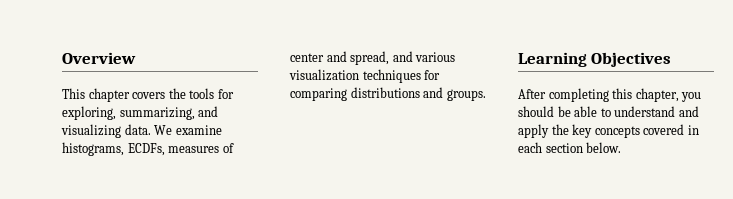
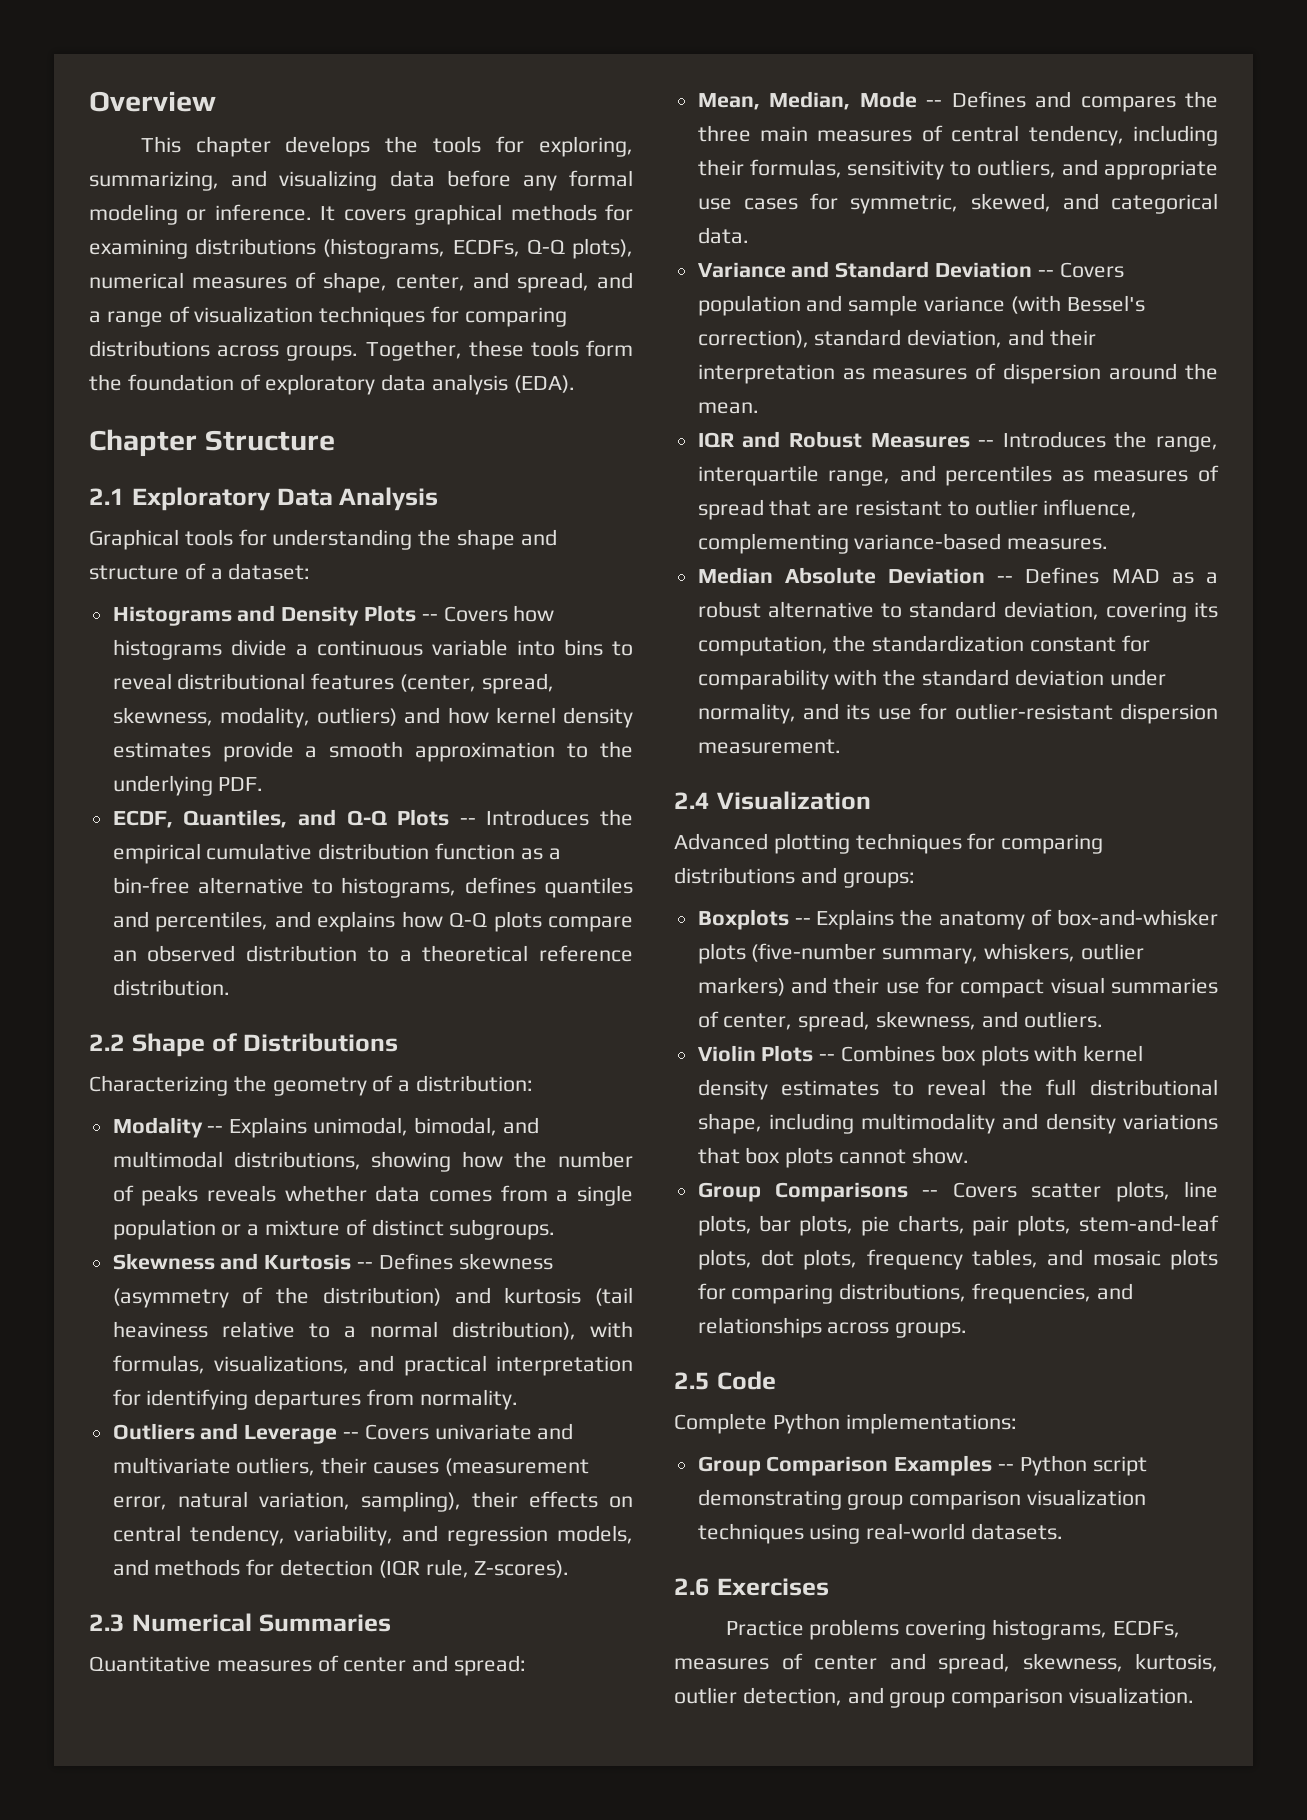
[132,92,166,99] covers -> [285,136,371,157] develops
[124,124,222,135] data. We examine -> [389,170,633,191] [89,204,633,225] [89,238,633,259] [89,272,634,293] [89,306,567,327] [89,340,633,361] [89,374,575,395] [89,429,335,457] [89,487,439,511] [89,529,557,550] [89,563,311,580] [112,605,555,626] [112,639,633,660] [112,673,554,694] [112,707,634,728] [112,741,633,762] [112,775,264,796] [112,809,633,828] [112,843,561,864] [112,877,633,898] [112,911,634,932] [112,945,634,962] [112,979,230,996] [89,1033,399,1057] [89,1075,534,1096] [112,1117,539,1138] [112,1151,633,1172] [112,1185,633,1206] [112,1219,556,1240] [112,1253,553,1270] [112,1287,633,1308] [112,1321,633,1340] [112,1355,633,1376] [112,1389,518,1410] [112,1423,574,1444] [112,1457,589,1476] [112,1491,633,1512] [112,1525,633,1546] [112,1559,570,1578] [89,1613,391,1632] [89,1655,527,1676] [697,91,1218,112] [697,125,1218,146] [697,159,1218,180] [697,193,1218,214] [697,227,749,244] [697,261,1124,278] [697,295,1145,316] [697,329,1096,348] [697,363,1218,384] [697,402,759,414] [697,431,1218,452] [697,465,1219,486] [697,499,1138,520] [697,533,1109,554] [697,567,1218,584] [697,601,1218,622] [697,635,1150,656] [697,669,1166,690] [697,703,1218,724] [697,739,841,754] [674,791,871,810] [674,833,1104,854] [674,867,915,888] [697,909,1218,930] [697,943,1144,964] [697,977,1218,998] [697,1011,1103,1032] [697,1045,1144,1066] [697,1079,1218,1100] [697,1113,1218,1134] [697,1147,969,1168] [697,1181,1218,1202] [697,1215,1219,1236] [697,1249,1218,1270] [697,1283,1133,1304] [697,1317,968,1338] [674,1371,776,1390] [674,1413,1017,1434] [697,1455,1147,1476] [697,1489,1147,1510] [697,1523,1064,1544] [674,1578,829,1596] [725,1619,987,1640] data before any formal modeling or inference. It covers graphical methods for examining distributions (histograms, ECDFs, Q-Q plots), numerical measures of shape, center, and spread, and a range of visualization techniques for comparing distributions across groups. Together, these tools form the foundation of exploratory data analysis (EDA). // Chapter Structure // 2.1 Exploratory Data Analysis // Graphical tools for understanding the shape and structure of a dataset: // Histograms and Density Plots -- Covers how histograms divide a continuous variable into bins to reveal distributional features (center, spread, skewness, modality, outliers) and how kernel density estimates provide a smooth approximation to the underlying PDF. // ECDF, Quantiles, and Q-Q Plots -- Introduces the empirical cumulative distribution function as a bin-free alternative to histograms, defines quantiles and percentiles, and explains how Q-Q plots compare an observed distribution to a theoretical reference distribution. // 2.2 Shape of Distributions // Characterizing the geometry of a distribution: // Modality -- Explains unimodal, bimodal, and multimodal distributions, showing how the number of peaks reveals whether data comes from a single population or a mixture of distinct subgroups. // Skewness and Kurtosis -- Defines skewness (asymmetry of the distribution) and kurtosis (tail heaviness relative to a normal distribution), with formulas, visualizations, and practical interpretation for identifying departures from normality. // Outliers and Leverage -- Covers univariate and multivariate outliers, their causes (measurement error, natural variation, sampling), their effects on central tendency, variability, and regression models, and methods for detection (IQR rule, Z-scores). // 2.3 Numerical Summaries // Quantitative measures of center and spread: // Mean, Median, Mode -- Defines and compares the three main measures of central tendency, including their formulas, sensitivity to outliers, and appropriate use cases for symmetric, skewed, and categorical data. // Variance and Standard Deviation -- Covers population and sample variance (with Bessel's correction), standard deviation, and their interpretation as measures of dispersion around the mean. // IQR and Robust Measures -- Introduces the range, interquartile range, and percentiles as measures of spread that are resistant to outlier influence, complementing variance-based measures. // Median Absolute Deviation -- Defines MAD as a robust alternative to standard deviation, covering its computation, the standardization constant for comparability with the standard deviation under normality, and its use for outlier-resistant dispersion measurement. // 2.4 Visualization // Advanced plotting techniques for comparing distributions and groups: // Boxplots -- Explains the anatomy of box-and-whisker plots (five-number summary, whiskers, outlier markers) and their use for compact visual summaries of center, spread, skewness, and outliers. // Violin Plots -- Combines box plots with kernel density estimates to reveal the full distributional shape, including multimodality and density variations that box plots cannot show. // Group Comparisons -- Covers scatter plots, line plots, bar plots, pie charts, pair plots, stem-and-leaf plots, dot plots, frequency tables, and mosaic plots for comparing distributions, frequencies, and relationships across groups. // 2.5 Code // Complete Python implementations: // Group Comparison Examples -- Python script demonstrating group comparison visualization techniques using real-world datasets. // 2.6 Exercises // Practice problems covering
[392,51,456,62] [289,69,441,83] [290,87,486,101] [518,52,672,67] [518,88,702,102] [518,106,699,117] [518,124,699,138] [518,142,622,153] and various visualization techniques for comparing distributions and groups. // Learning Objectives // After completing this chapter, you should be able to understand and apply the key concepts covered in each section below. -> [1022,1653,1218,1672] [674,1687,1195,1708] skewness, kurtosis, outlier detection, and group comparison visualization.

